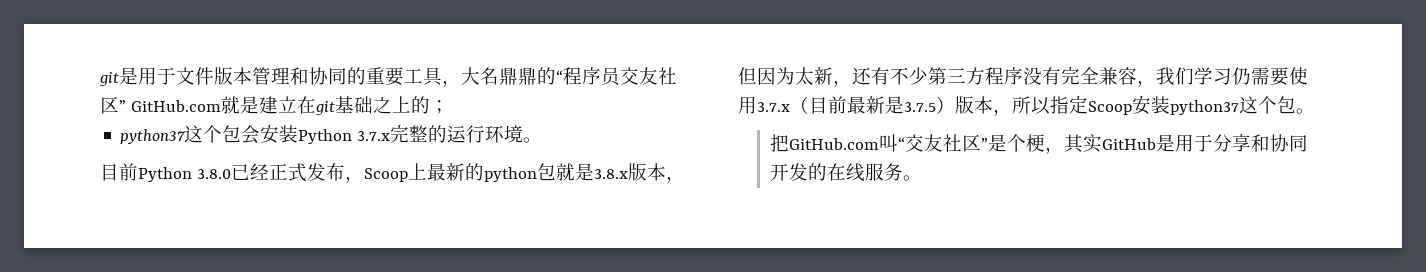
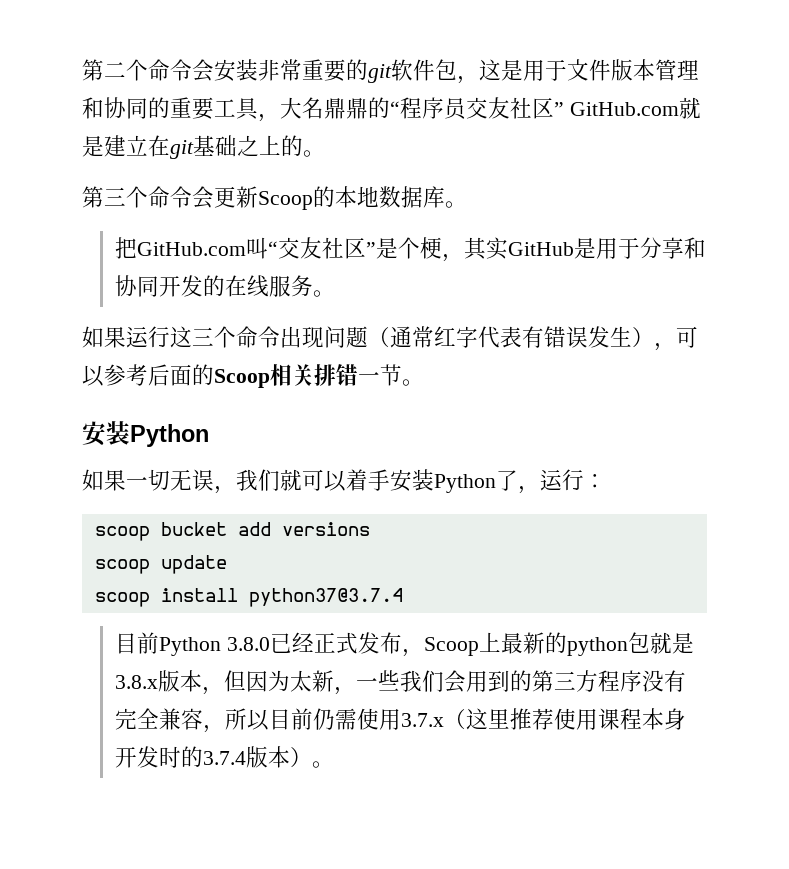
[99,72,119,86] git -> [82,59,501,84] 第二个命令会安装非常重要的git软件包，这
[429,100,449,114] [120,124,543,144] [100,163,685,183] [738,66,1308,87] [738,95,1296,116] ； // python37这个包会安装Python 3.7.x完整的运行环境。 // 目前Python 3.8.0已经正式发布，Scoop上最新的python包就是3.8.x版本，但因为太新，还有不少第三方程序没有完全兼容，我们学习仍需要使用3.7.x（目前最新是3.7.5）版本，所以指定Scoop安装python37这个包 -> [303,150,325,157] [82,186,445,210] 。 // 第三个命令会更新Scoop的本地数据库
(923, 178) none -> [82,326,698,351] [82,364,424,388] [82,421,209,447] [82,469,606,494] [94,522,370,541] [94,555,227,574] [94,588,403,607] [114,632,694,657] [114,670,686,695] [114,708,686,733] [114,746,334,768] // 如果运行这三个命令出现问题（通常红字代表有错误发生），可以参考后面的Scoop相关排错一节。 // 安装Python // 如果一切无误，我们就可以着手安装Python了，运行： // scoop bucket add versions // scoop update // scoop install python37@3.7.4 // 目前Python 3.8.0已经正式发布，Scoop上最新的python包就是3.8.x版本，但因为太新，一些我们会用到的第三方程序没有完全兼容，所以目前仍需使用3.7.x（这里推荐使用课程本身开发时的3.7.4版本）。

